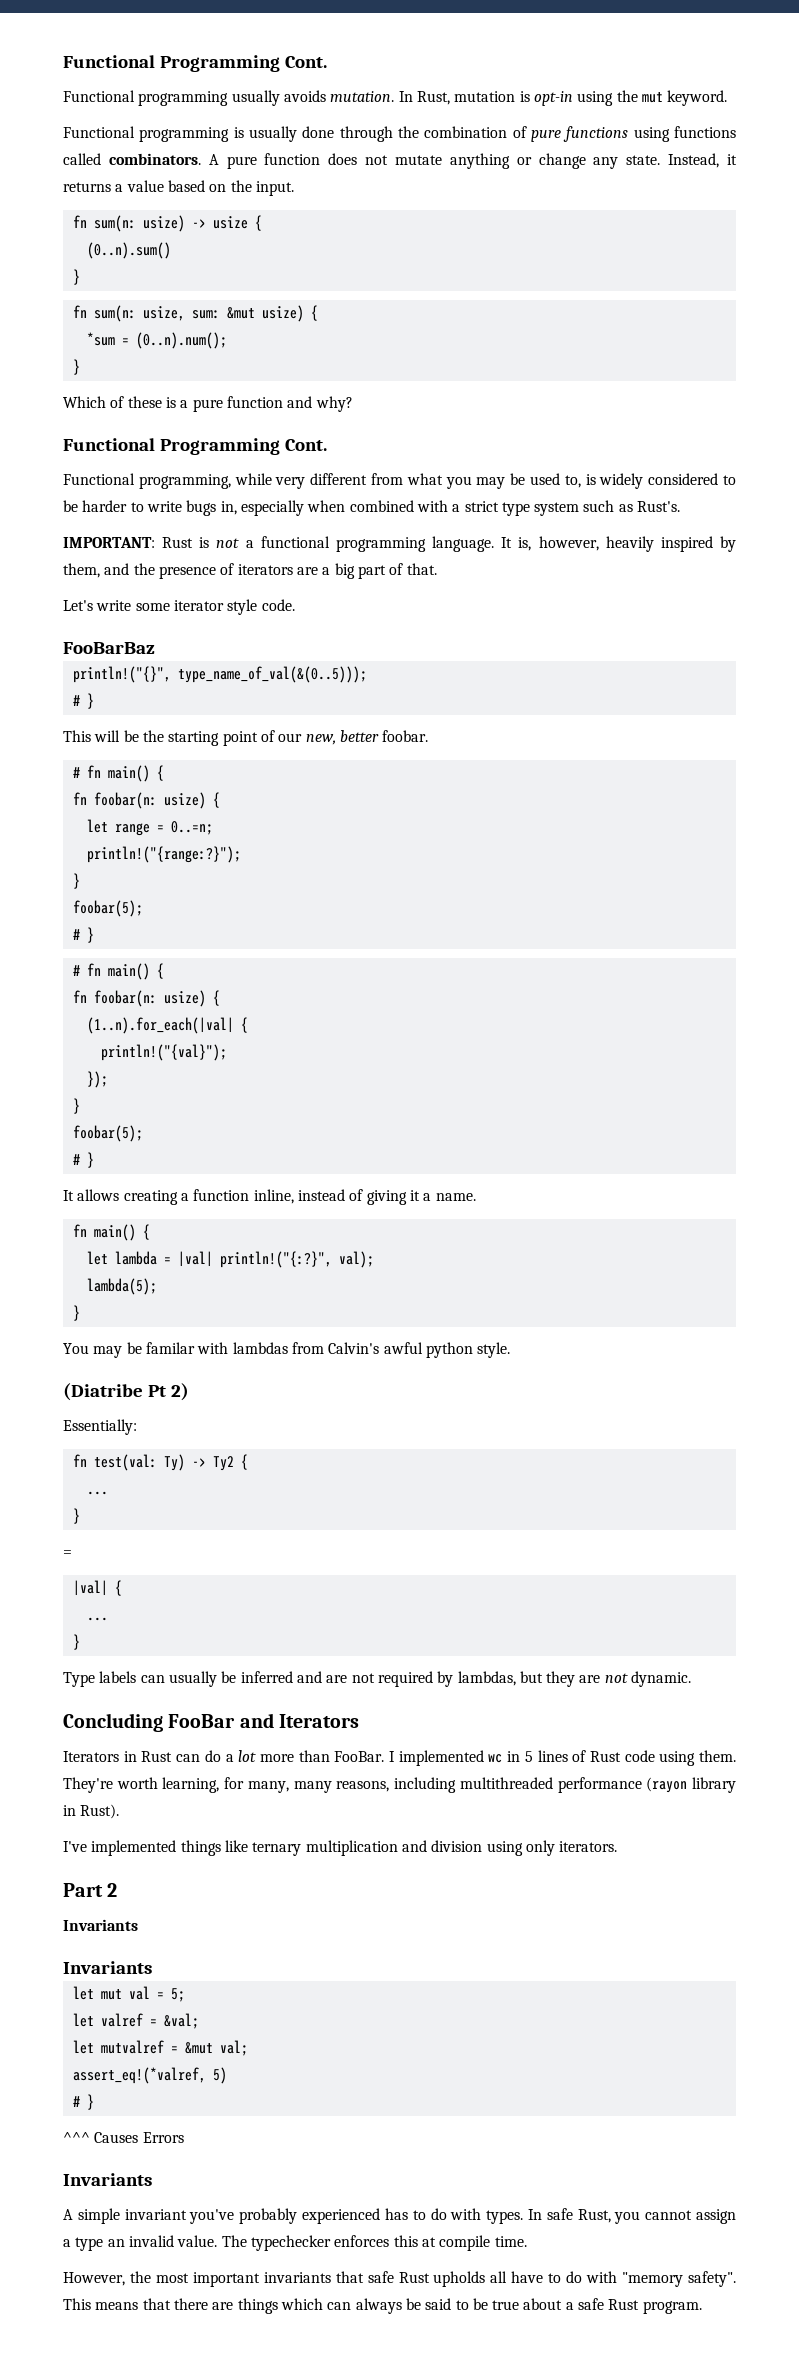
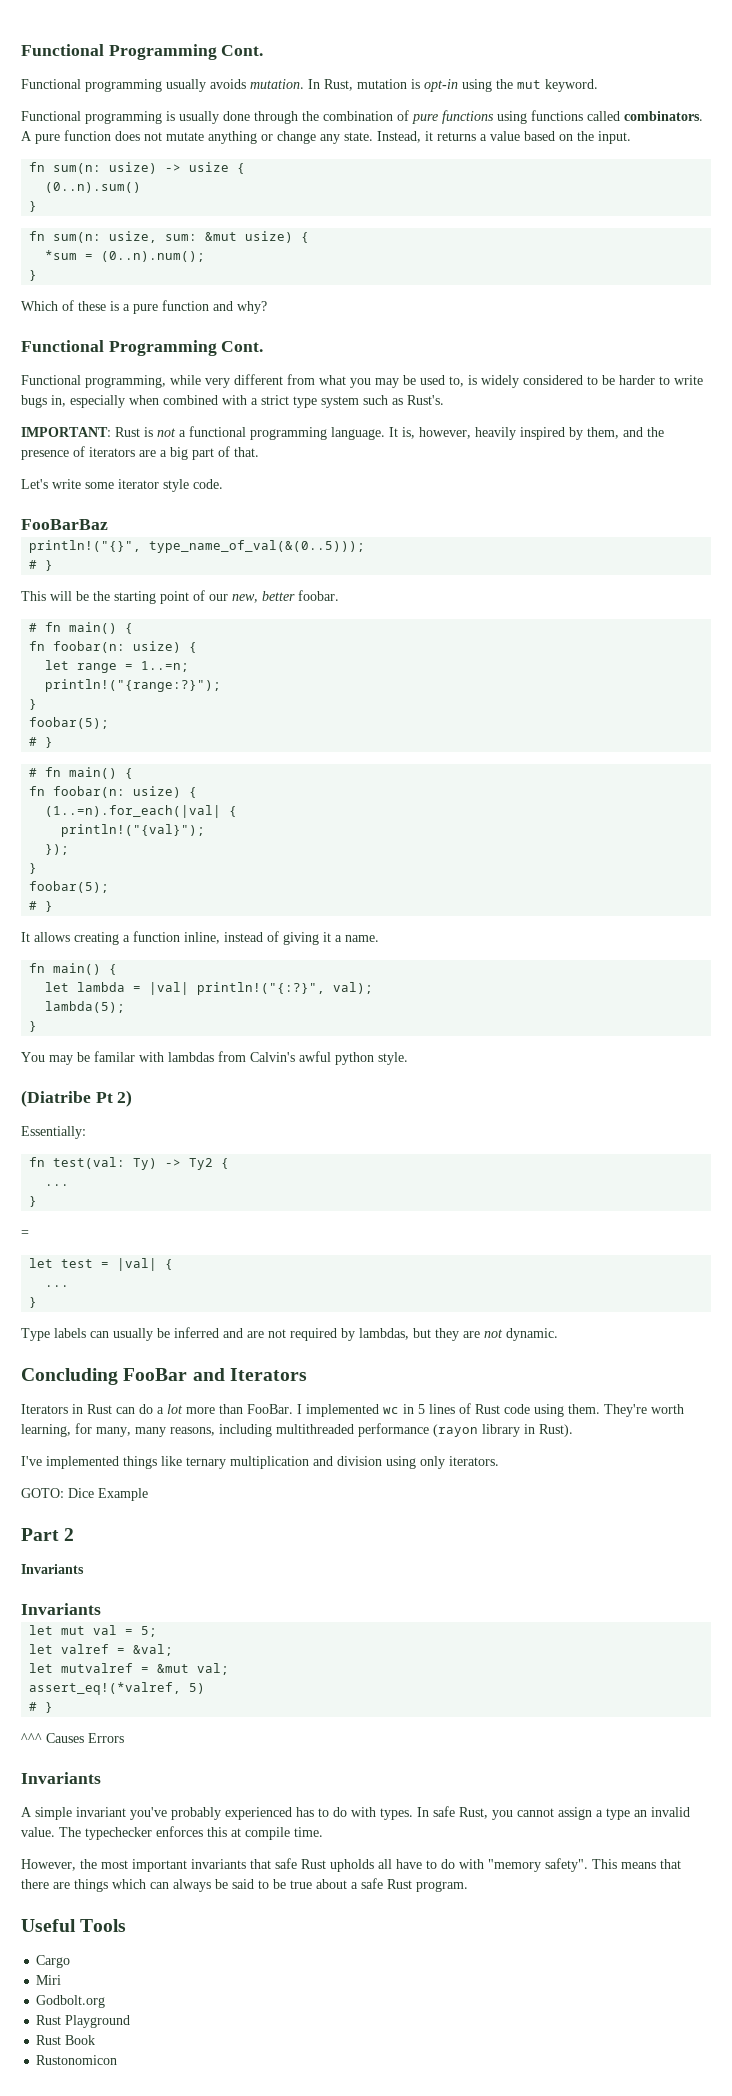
[170,821,213,835] 0..=n; -> [141,661,190,672] 1..=n;
[86,1017,234,1034] (1..n).for_each(|val| -> [45,805,222,818] (1..=n).for_each(|val|
(72, 1553) none -> [29,1258,110,1268] let test =
(618, 1846) none -> [21,1488,148,1501] // GOTO: Dice Example
(702, 2307) none -> [21,1919,127,1932] [36,1955,71,1968] [36,1975,62,1985] [36,1995,106,2008] [36,2015,131,2028] [36,2035,96,2045] [36,2055,118,2065] // Useful Tools // Cargo // Miri // Godbolt.org // Rust Playground // Rust Book // Rustonomicon

